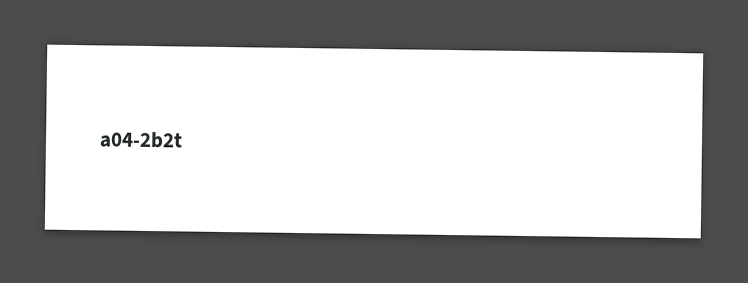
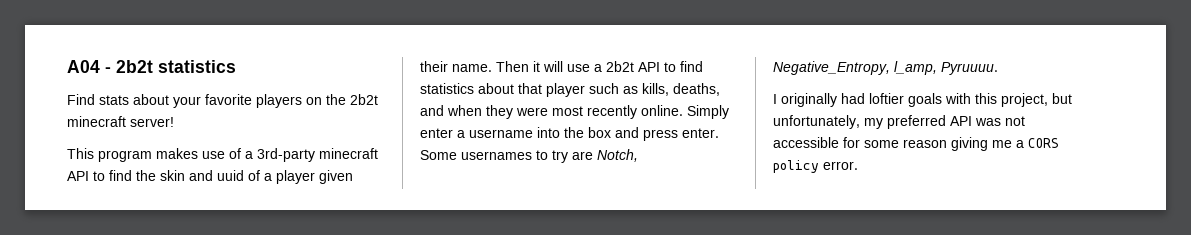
[99,131,183,149] a04-2b2t -> [67,60,236,73] [67,94,378,108] [67,116,174,127] [67,148,378,162] [67,170,353,184] [420,61,703,72] [420,83,720,97] [420,105,729,119] [420,127,719,141] [420,149,638,163] [773,61,998,75] [773,93,1072,107] [773,115,1025,129] [773,137,1059,151] [773,160,858,173] A04 - 2b2t statistics // Find stats about your favorite players on the 2b2t minecraft server! // This program makes use of a 3rd-party minecraft API to find the skin and uuid of a player given their name. Then it will use a 2b2t API to find statistics about that player such as kills, deaths, and when they were most recently online. Simply enter a username into the box and press enter. Some usernames to try are Notch, Negative_Entropy, l_amp, Pyruuuu. // I originally had loftier goals with this project, but unfortunately, my preferred API was not accessible for some reason giving me a CORS policy error.

